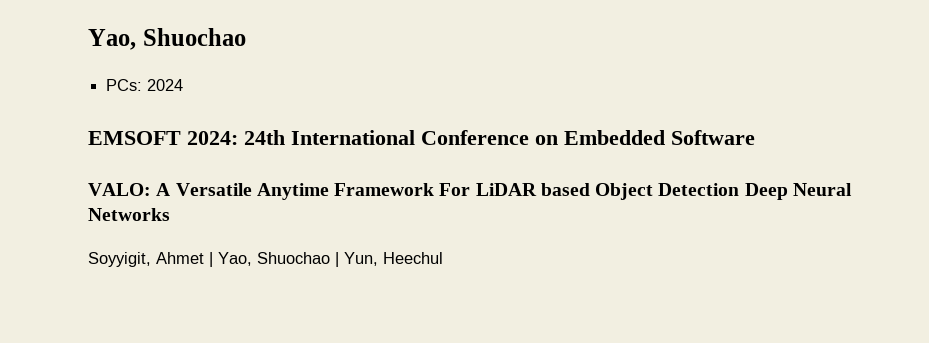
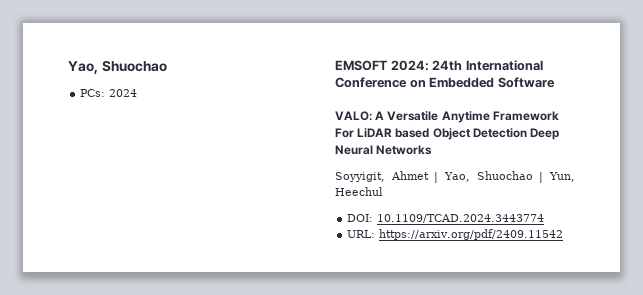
(443, 258) none -> [347,214,545,223] [347,229,564,240] // DOI: 10.1109/TCAD.2024.3443774 // URL: https://arxiv.org/pdf/2409.11542

